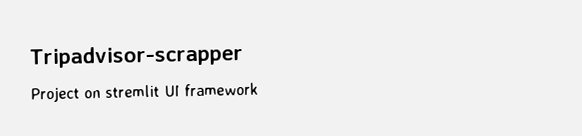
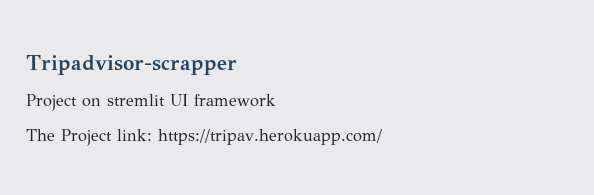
(259, 89) none -> [26,129,382,146] // The Project link: https://tripav.herokuapp.com/

